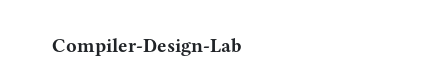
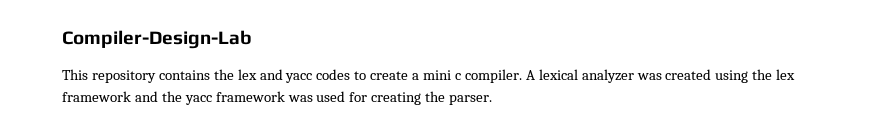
(242, 47) none -> [62,69,796,83] [62,91,493,105] // This repository contains the lex and yacc codes to create a mini c compiler. A lexical analyzer was created using the lex framework and the yacc framework was used for creating the parser.

